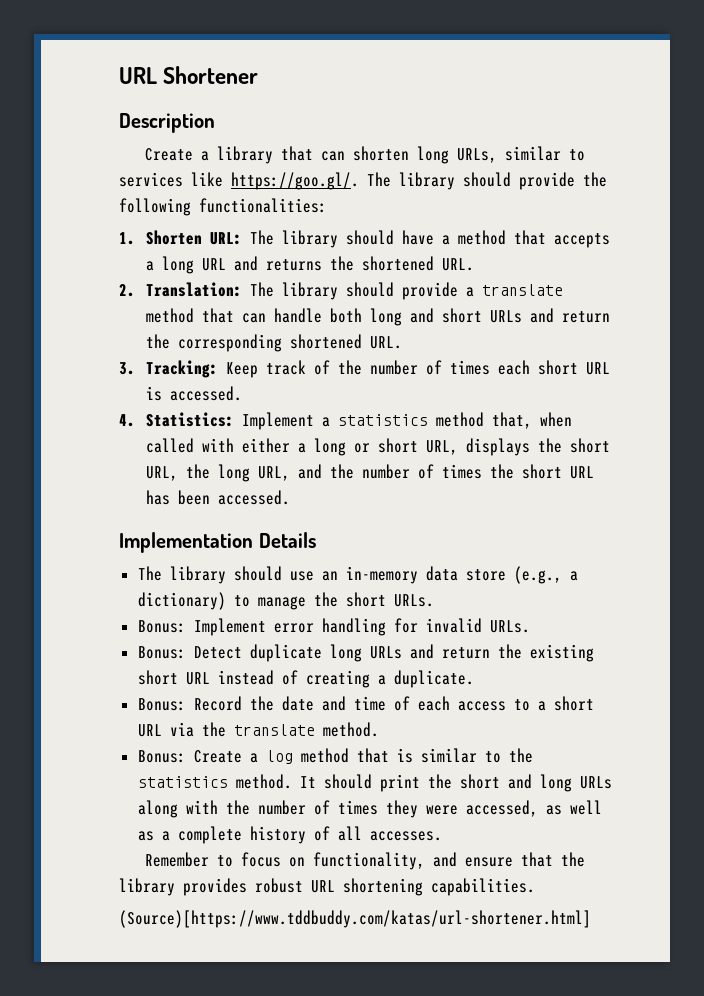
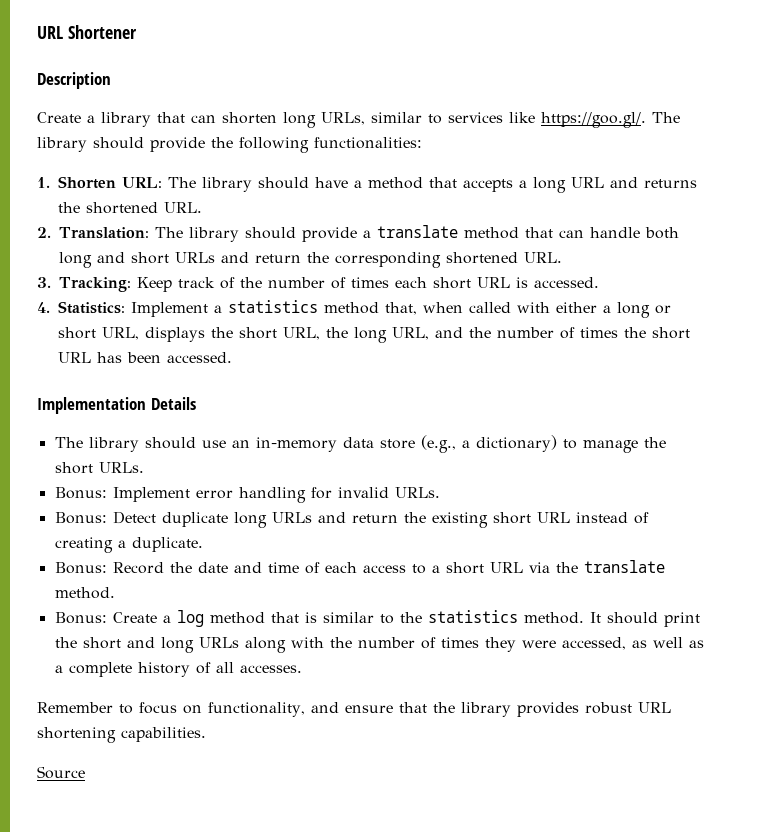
[119,910,591,928] (Source)[https://www.tddbuddy.com/katas/url-shortener.html] -> [37,766,85,779] Source

